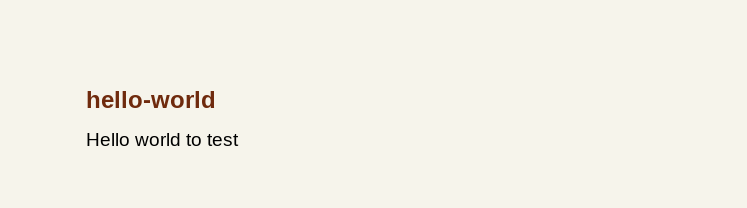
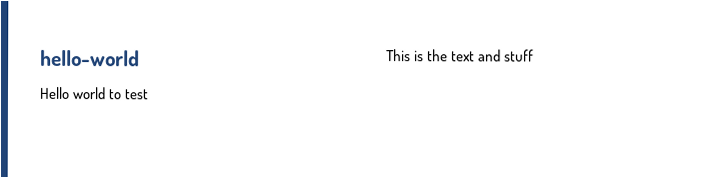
(240, 140) none -> [386,49,535,62] // This is the text and stuff

